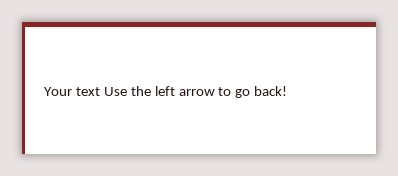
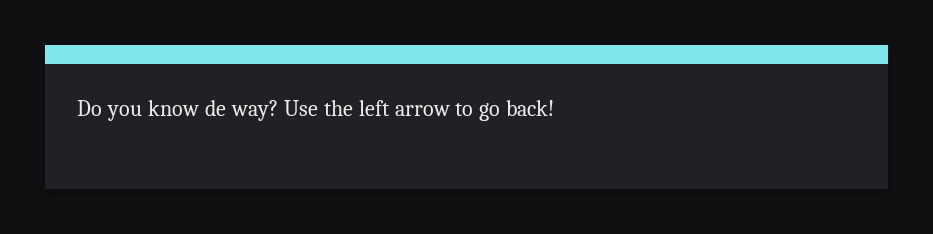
[44,87,100,96] Your text -> [77,100,278,121] Do you know de way?

